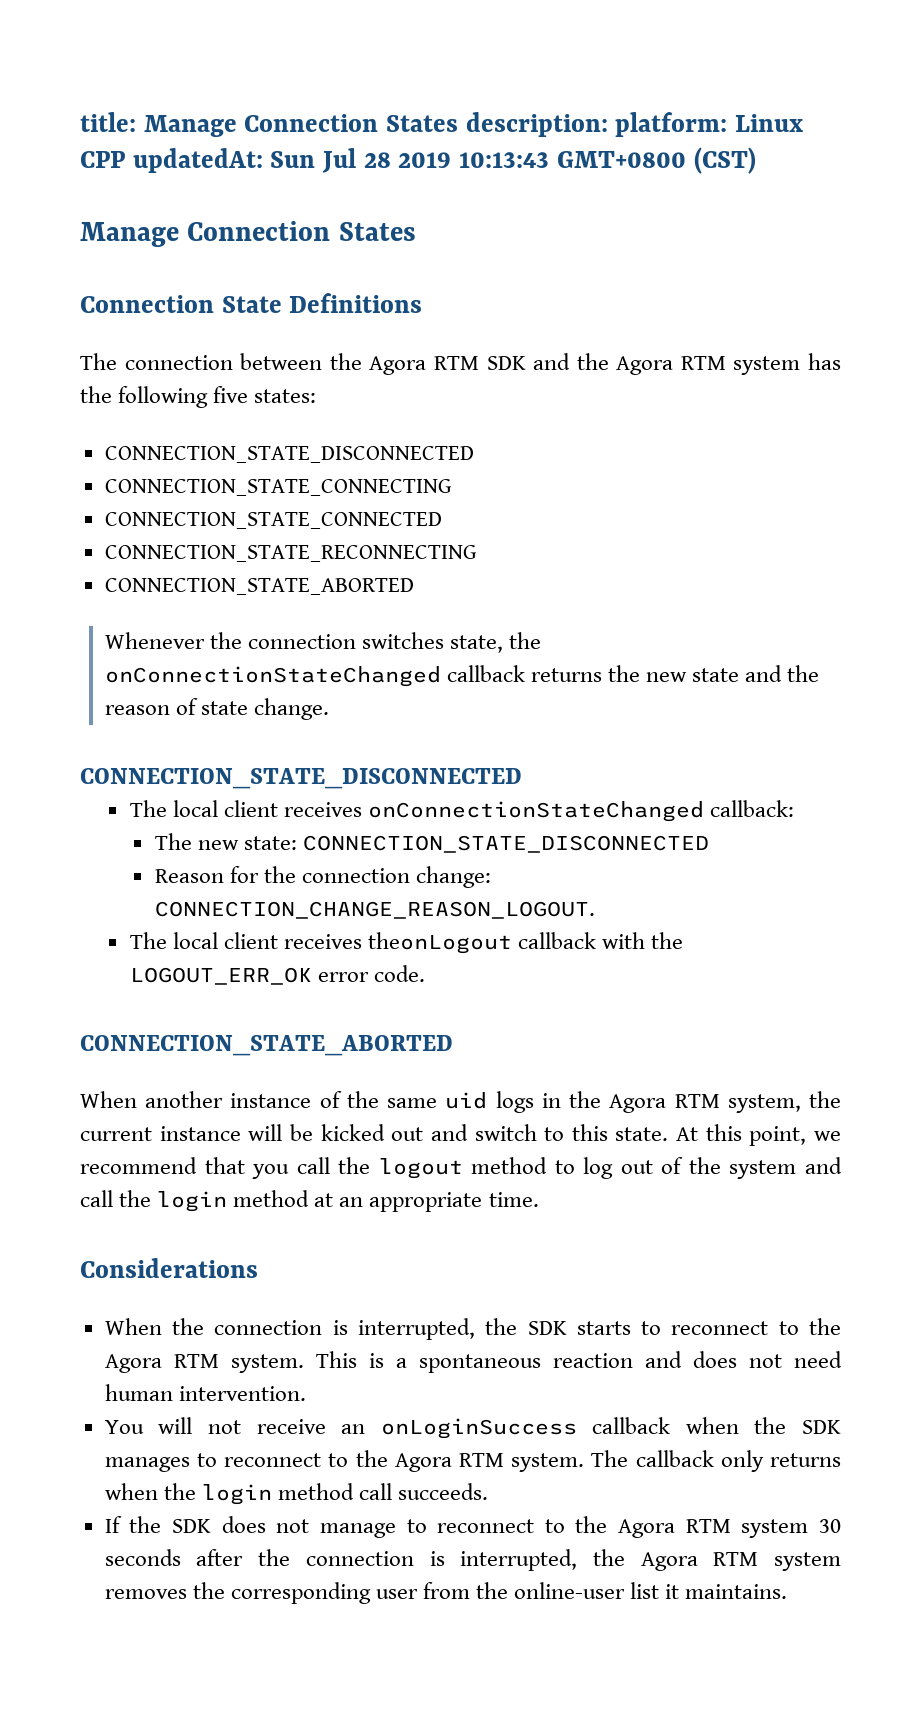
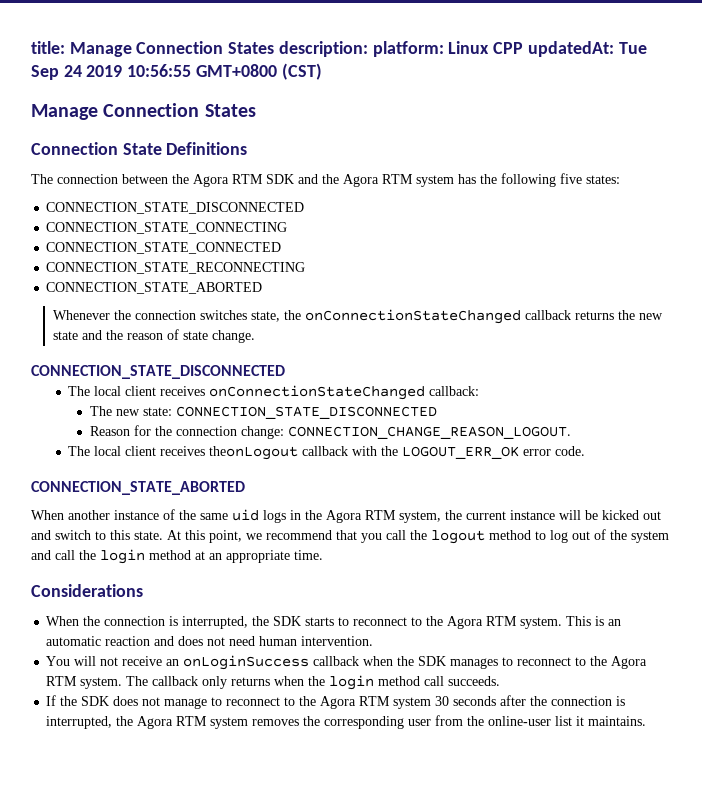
[270,148,550,173] Sun Jul 28 2019 10:13:43 -> [618,42,647,54] [31,64,192,80] Tue Sep 24 2019 10:56:55
[395,1354,541,1373] a spontaneous -> [608,619,622,626] [46,636,102,646] an automatic

